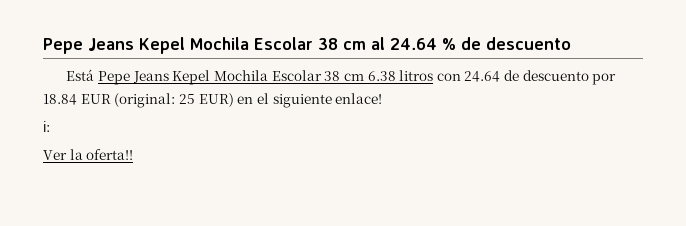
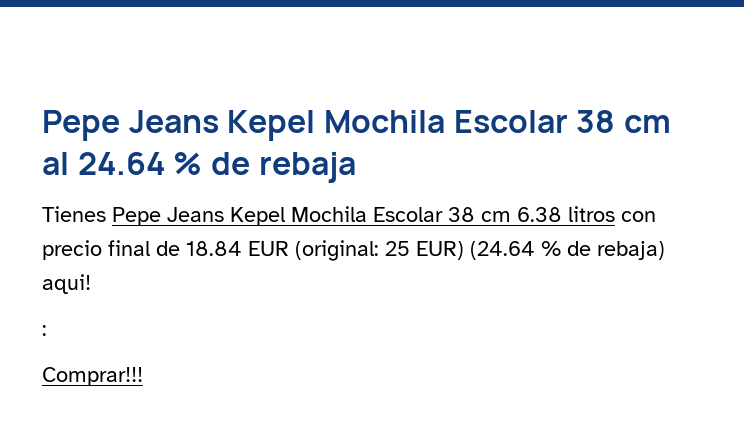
[486,37,571,50] [66,69,95,81] descuento // Está -> [258,152,356,183] [42,206,106,222] rebaja // Tienes
[464,70,617,85] 24.64 de descuento por -> [42,240,180,260] precio final de
[237,93,383,108] [43,121,50,132] [43,149,134,160] en el siguiente enlace! // ℹ: // Ver la oferta!! -> [470,241,665,260] [42,274,91,294] [42,325,47,336] [42,367,143,386] (24.64 % de rebaja) aqui! // : // Comprar!!!

